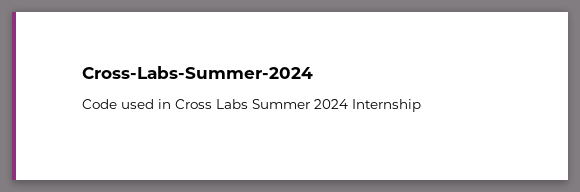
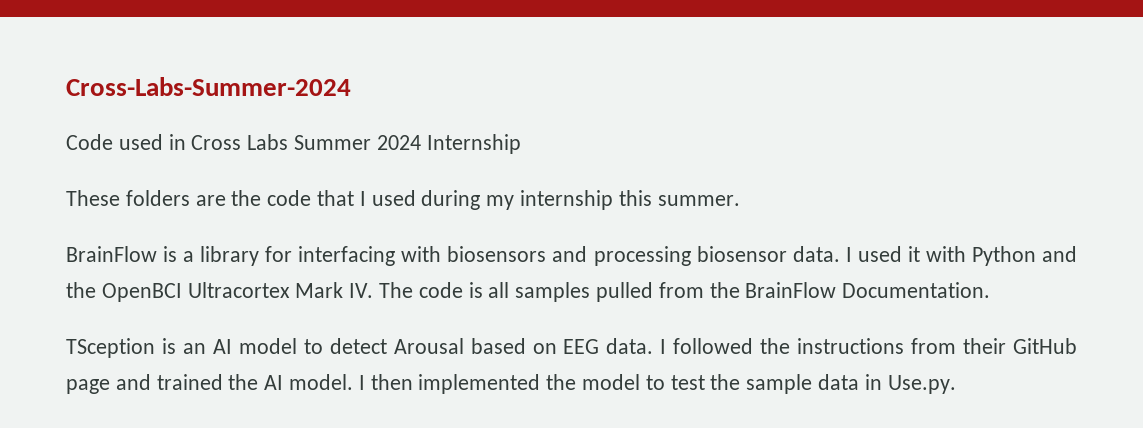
(421, 105) none -> [66,190,740,210] [66,246,1077,266] [66,282,991,302] [66,338,1078,358] [66,374,956,394] // These folders are the code that I used during my internship this summer. // BrainFlow is a library for interfacing with biosensors and processing biosensor data. I used it with Python and the OpenBCI Ultracortex Mark IV. The code is all samples pulled from the BrainFlow Documentation. // TSception is an AI model to detect Arousal based on EEG data. I followed the instructions from their GitHub page and trained the AI model. I then implemented the model to test the sample data in Use.py.

